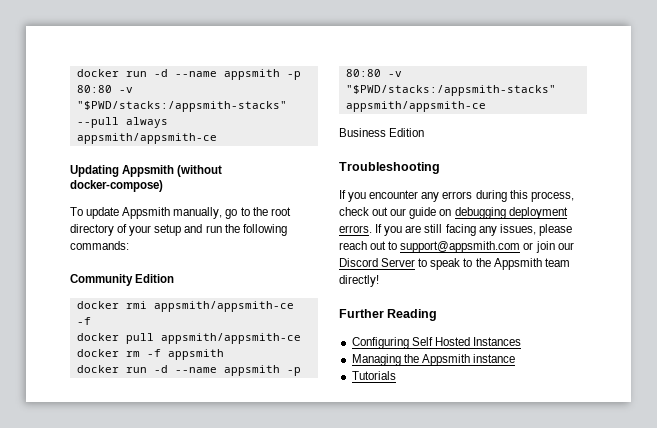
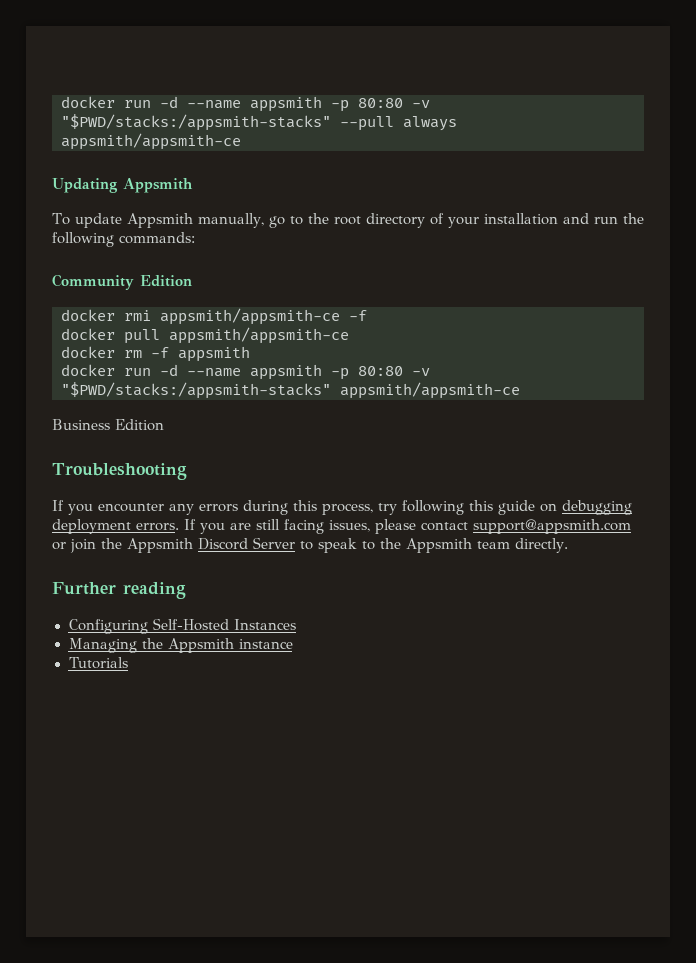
[177,165,223,177] [70,180,163,192] (without docker-compose) -> (193, 185) none
[154,224,182,236] setup -> [483,213,558,225] installation
[339,207,407,216] check out our -> [378,500,493,515] try following this
[478,226,497,236] any -> (324, 526) none
[339,241,398,250] reach out to -> [421,522,468,531] contact
[557,242,574,250] our -> [101,538,193,553] the Appsmith
[339,275,379,287] directly! -> [515,538,568,553] directly.
[387,309,438,321] Reading -> [123,582,186,599] reading
[411,337,470,346] Self Hosted -> [152,618,229,631] Self-Hosted

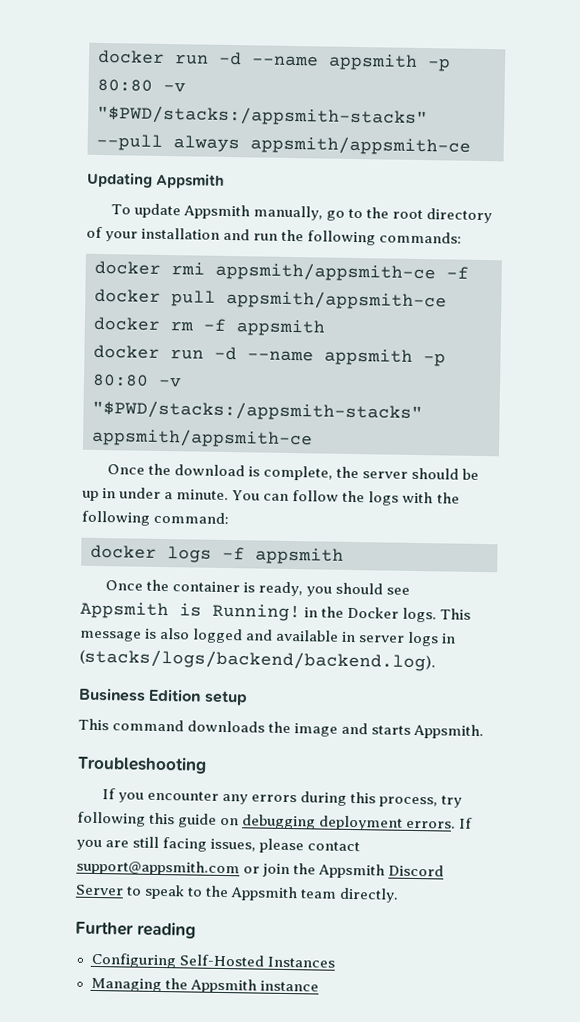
[52,274,192,290] // Community Edition -> (463, 237) none
[52,419,164,431] Business Edition -> [106,463,480,481] [82,487,460,506] [81,510,230,526] [90,544,344,565] [104,579,411,597] [80,601,472,623] [79,627,457,647] [79,648,436,672] [78,687,248,706] [78,718,485,740] Once the download is complete, the server should be up in under a minute. You can follow the logs with the following command: // docker logs -f appsmith // Once the container is ready, you should see Appsmith is Running! in the Docker logs. This message is also logged and available in server logs in (stacks/logs/backend/backend.log). // Business Edition setup // This command downloads the image and starts Appsmith.
[68,657,129,669] // Tutorials -> (319, 986) none

